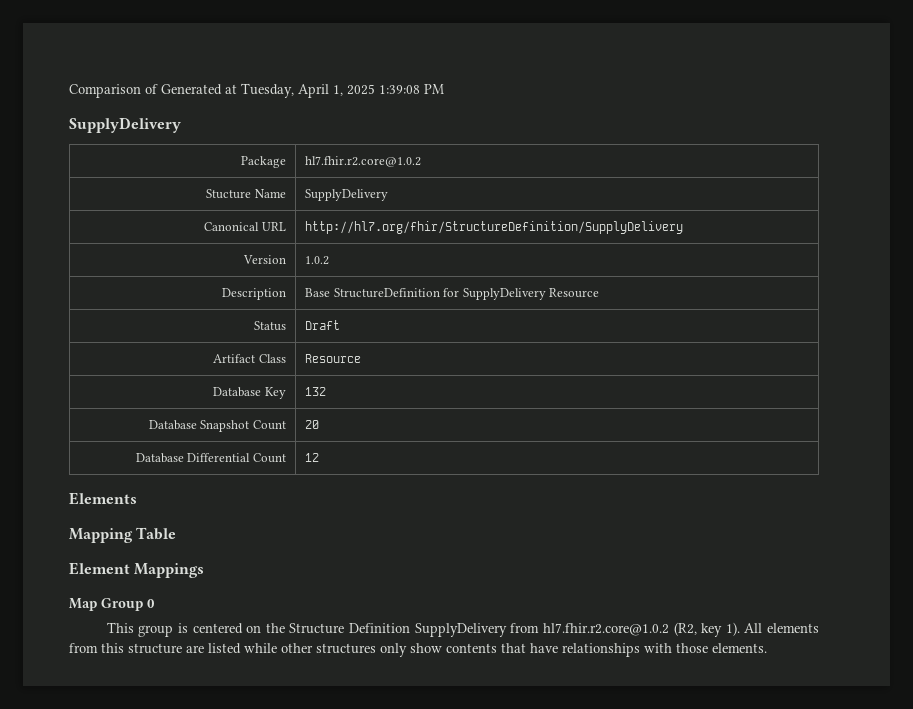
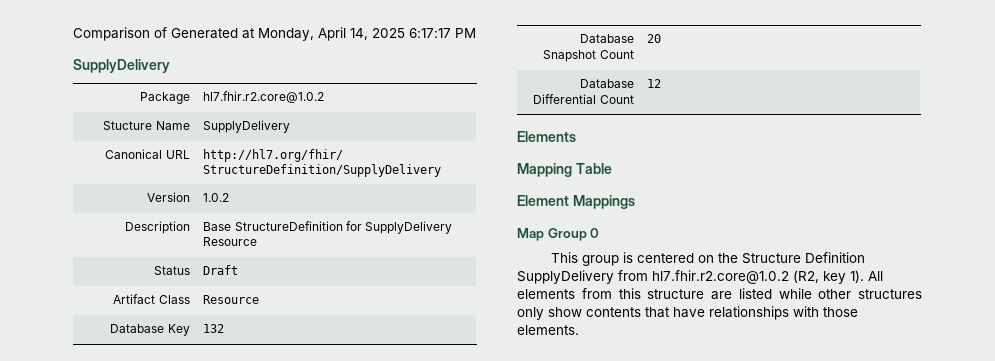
[241,83,420,98] Tuesday, April 1, 2025 1:39:08 -> [258,27,451,41] Monday, April 14, 2025 6:17:17

